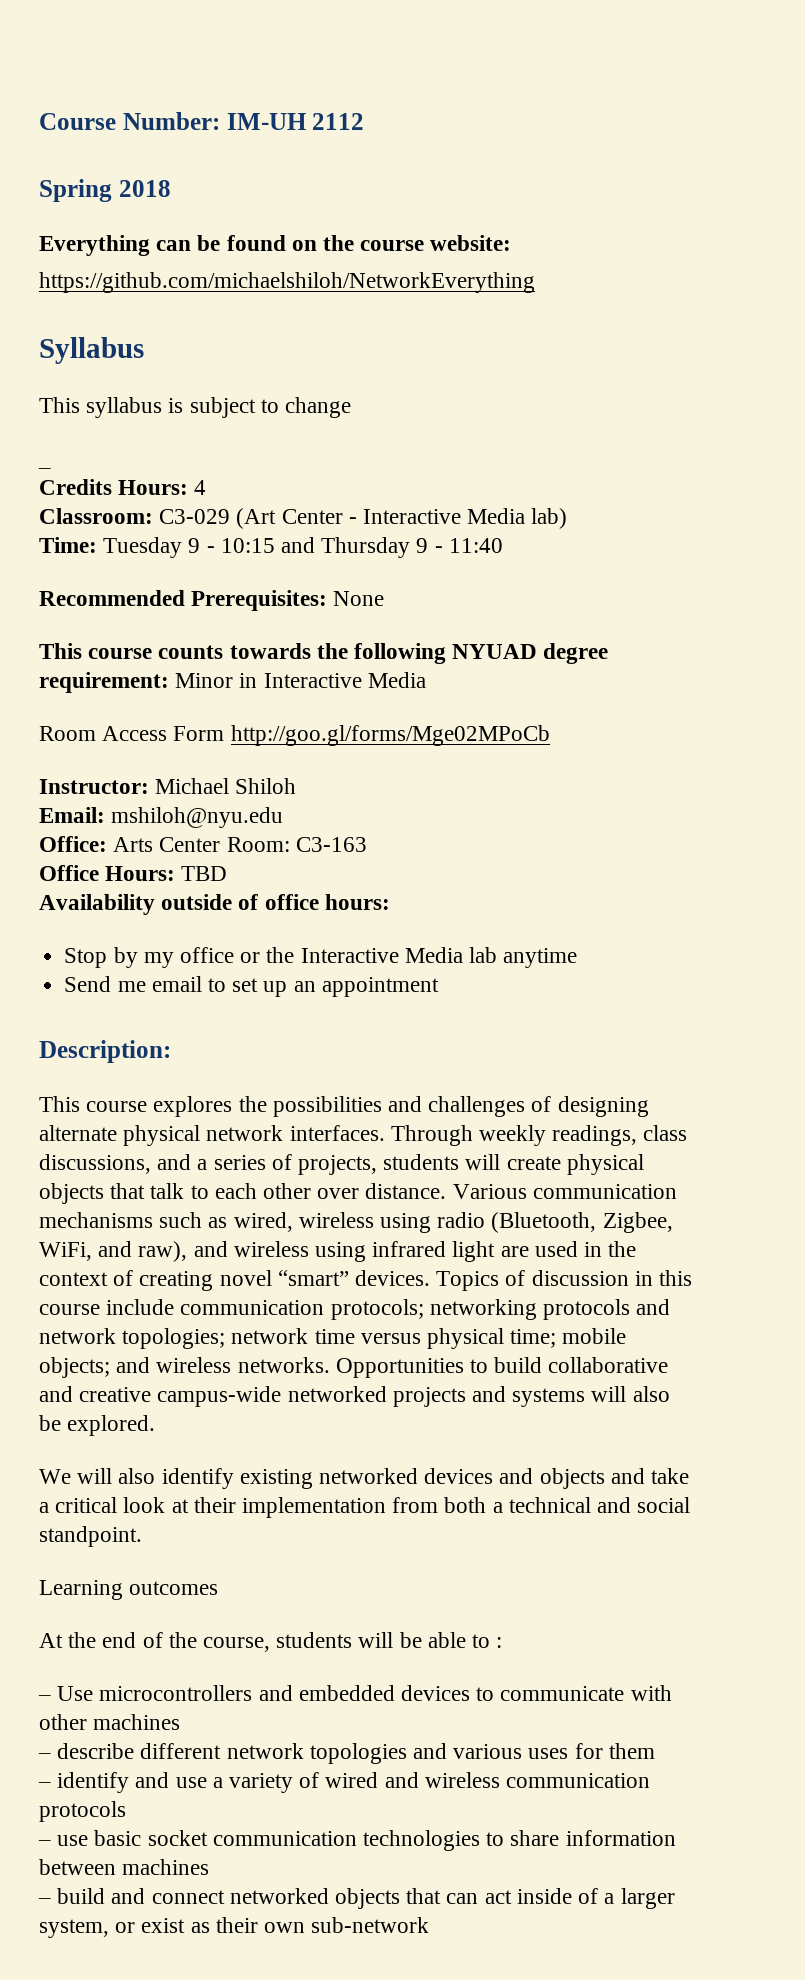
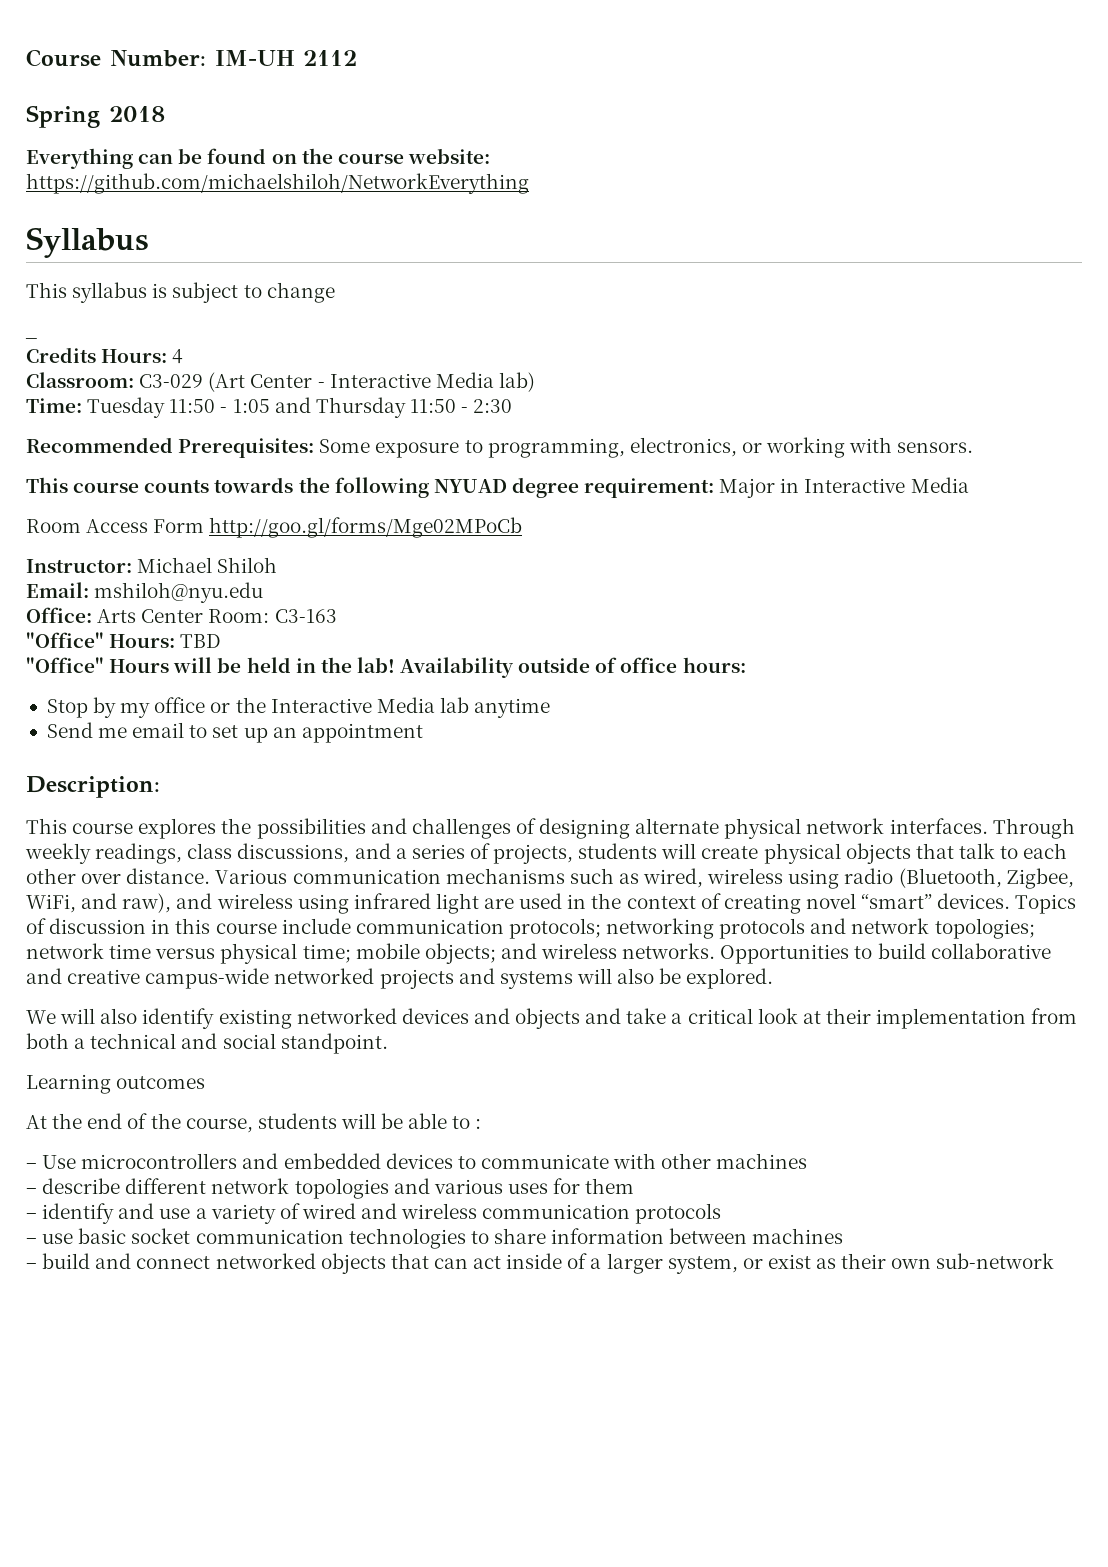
[188,537,503,558] [39,590,385,611] 9 - 10:15 and Thursday 9 - 11:40 // Recommended Prerequisites: None -> [169,397,513,418] [26,437,974,458] 11:50 - 1:05 and Thursday 11:50 - 2:30 // Recommended Prerequisites: Some exposure to programming, electronics, or working with sensors.
[175,673,234,688] Minor -> [719,478,776,498] Major
[39,865,99,881] Office -> [26,632,104,648] "Office"
(228, 873) none -> [26,657,395,673] "Office" Hours will be held in the lab!

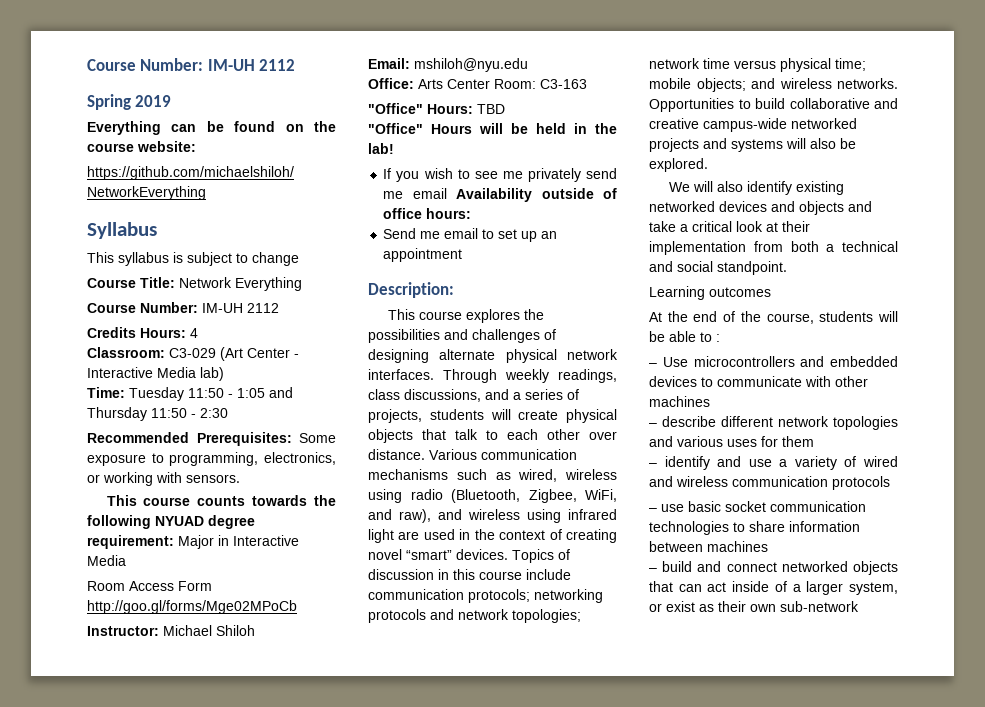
[109,106,165,122] 2018 -> [135,95,172,107] 2019
[25,338,37,339] _ -> [87,277,302,291] [87,302,279,313] Course Title: Network Everything // Course Number: IM-UH 2112
(395, 665) none -> [383,168,617,182] [383,188,447,199] // If you wish to see me privately send me email
[46,697,551,718] // Stop by my office or the Interactive Media lab anytime -> (472, 213) none

